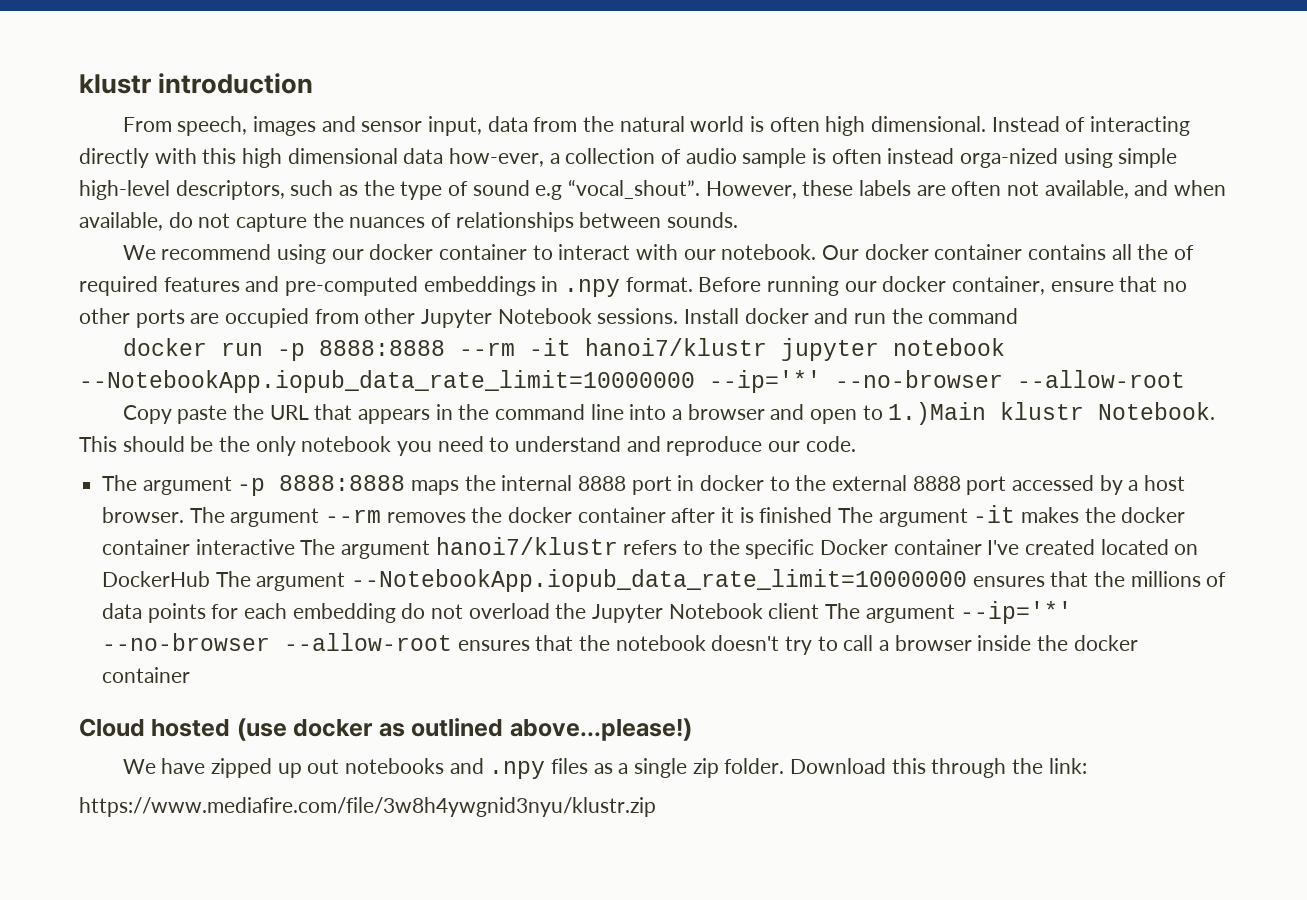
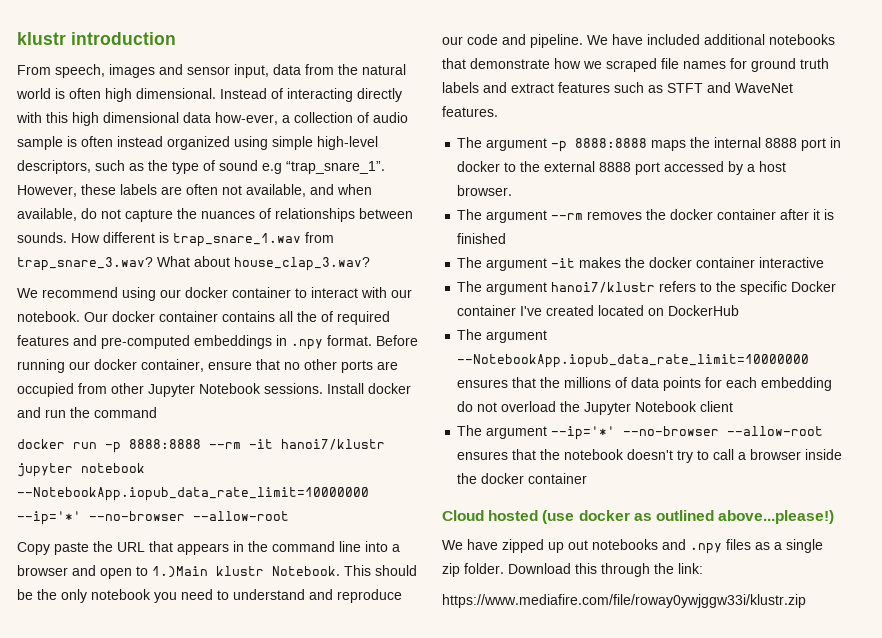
[960,148,1059,168] orga-nized -> [167,136,230,150] organized
[568,179,701,199] “vocal_shout”. -> [286,161,385,174] “trap_snare_1”.
(739, 220) none -> [71,232,334,247] [17,256,370,271] How different is trap_snare_1.wav from trap_snare_3.wav? What about house_clap_3.wav?
[805,436,856,452] code. -> [467,34,835,48] [442,58,829,72] [442,82,793,93] [442,106,498,117] code and pipeline. We have included additional notebooks that demonstrate how we scraped file names for ground truth labels and extract features such as STFT and WaveNet features.
(185, 515) none -> (513, 190) //
(833, 515) none -> (507, 238) //
(295, 547) none -> (825, 262) //
(211, 579) none -> (740, 310) //
(820, 611) none -> (734, 406) //
[79,797,656,817] https://www.mediafire.com/file/3w8h4ywgnid3nyu/klustr.zip -> [442,594,806,608] https://www.mediafire.com/file/roway0ywjggw33i/klustr.zip

